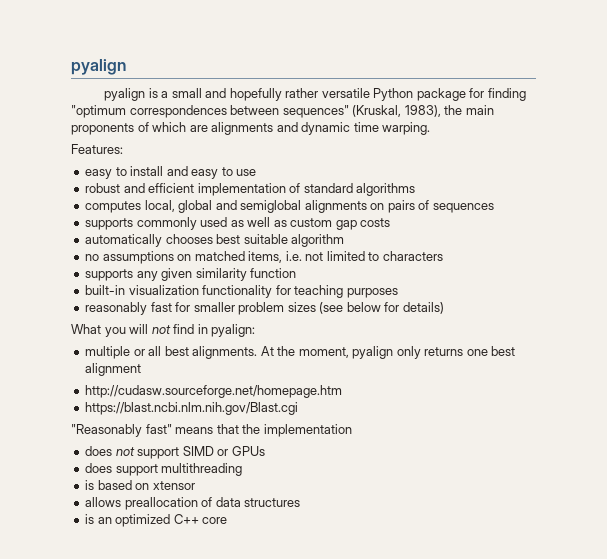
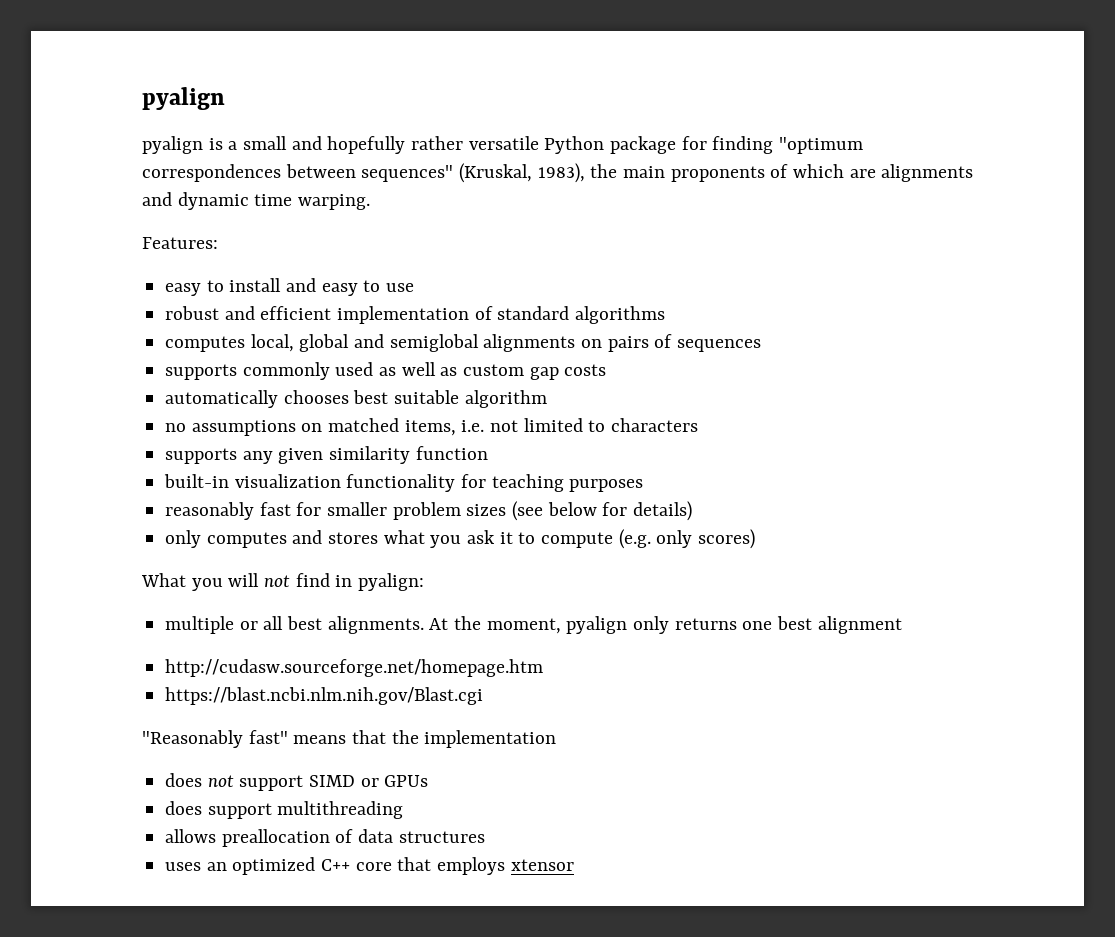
(444, 308) none -> [165,529,756,549] // only computes and stores what you ask it to compute (e.g. only scores)
[85,480,195,490] // is based on xtensor -> (404, 810) none
[85,514,95,524] is -> [165,862,202,871] uses
(228, 520) none -> [397,857,574,875] that employs xtensor

